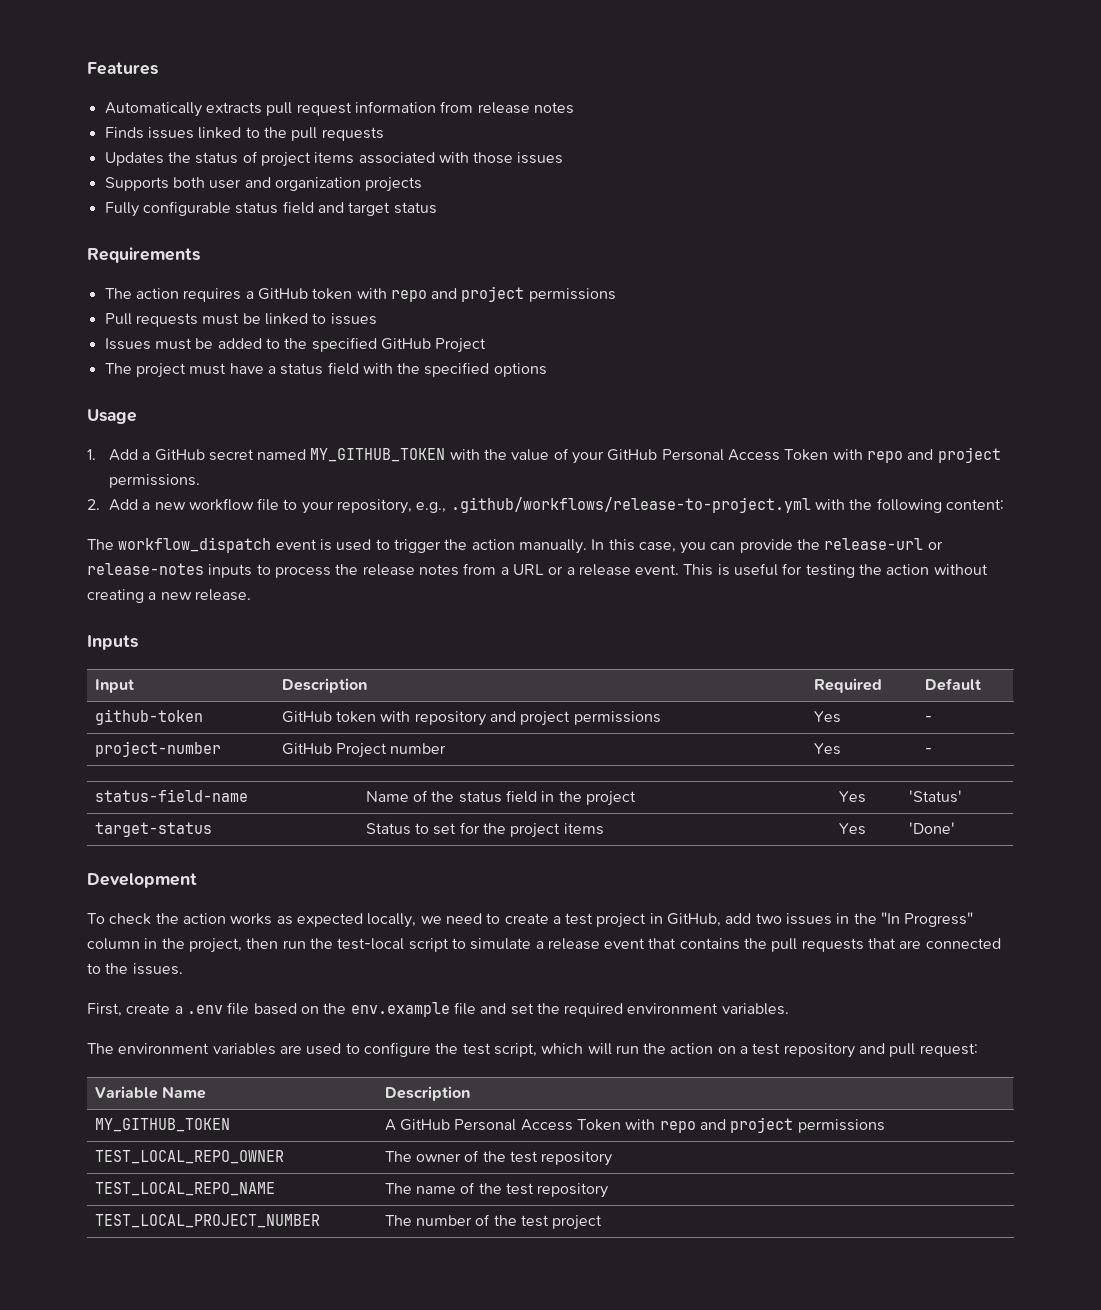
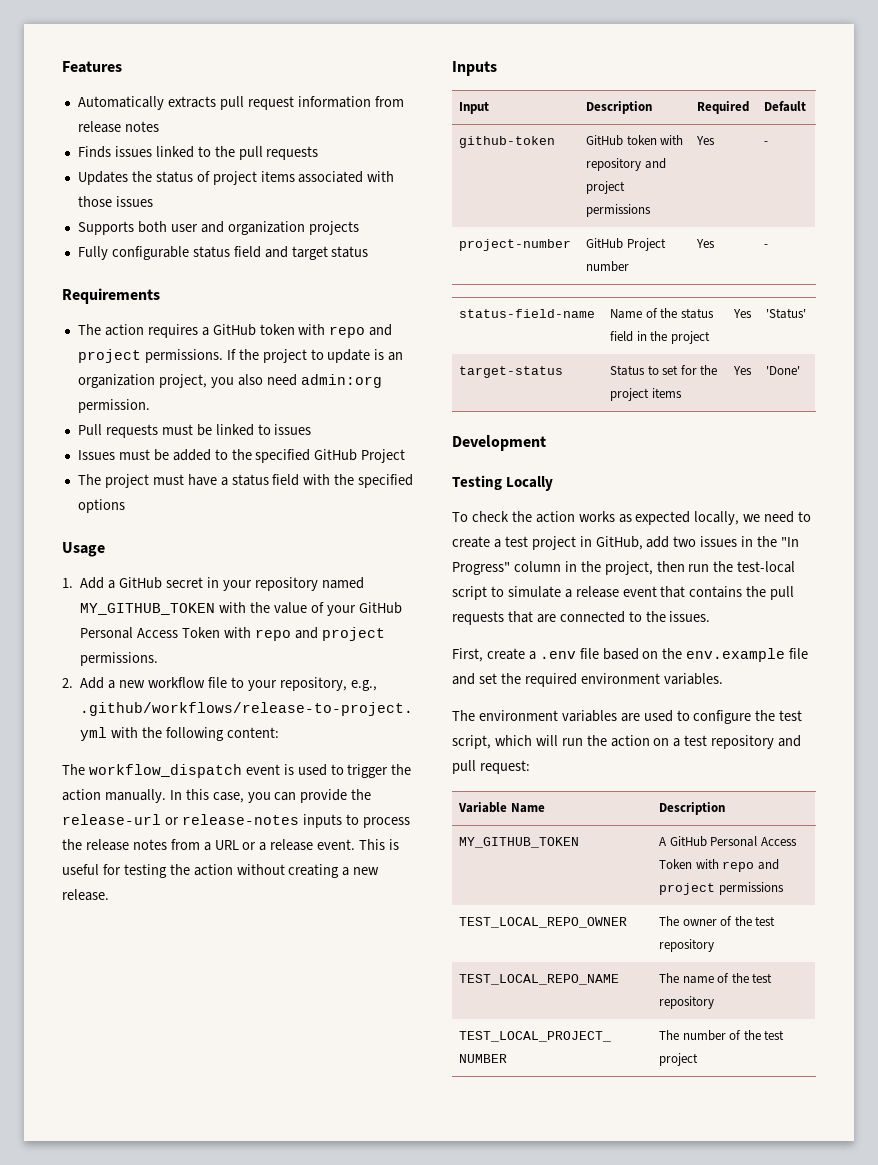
[528,288,616,302] permissions -> [144,349,404,363] [77,374,382,388] [77,399,150,413] permissions. If the project to update is an organization project, you also need admin:org permission.
(254, 455) none -> [206,577,318,591] in your repository
(197, 880) none -> [452,475,554,491] // Testing Locally

